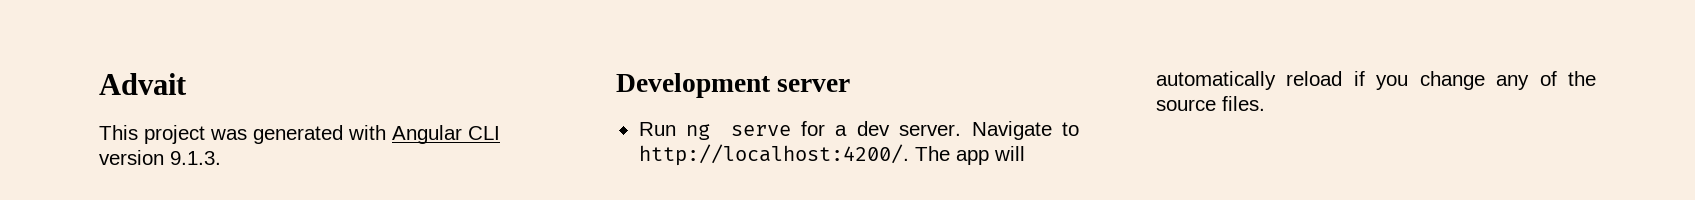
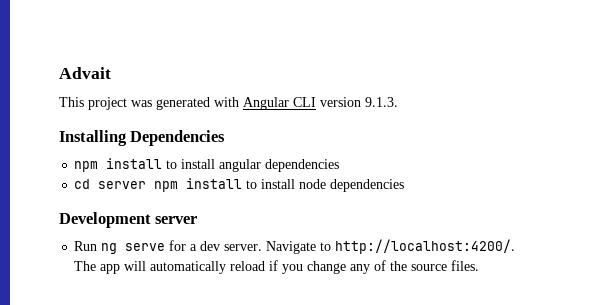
(221, 158) none -> [59,130,226,146] [74,158,340,172] [74,178,405,192] // Installing Dependencies // npm install to install angular dependencies // cd server npm install to install node dependencies

